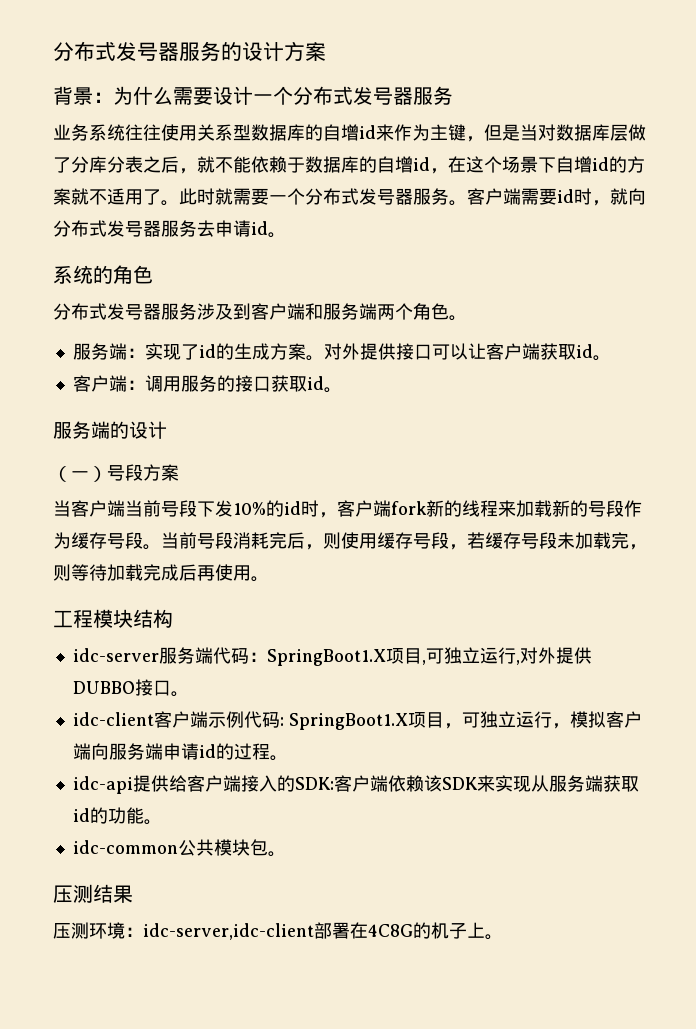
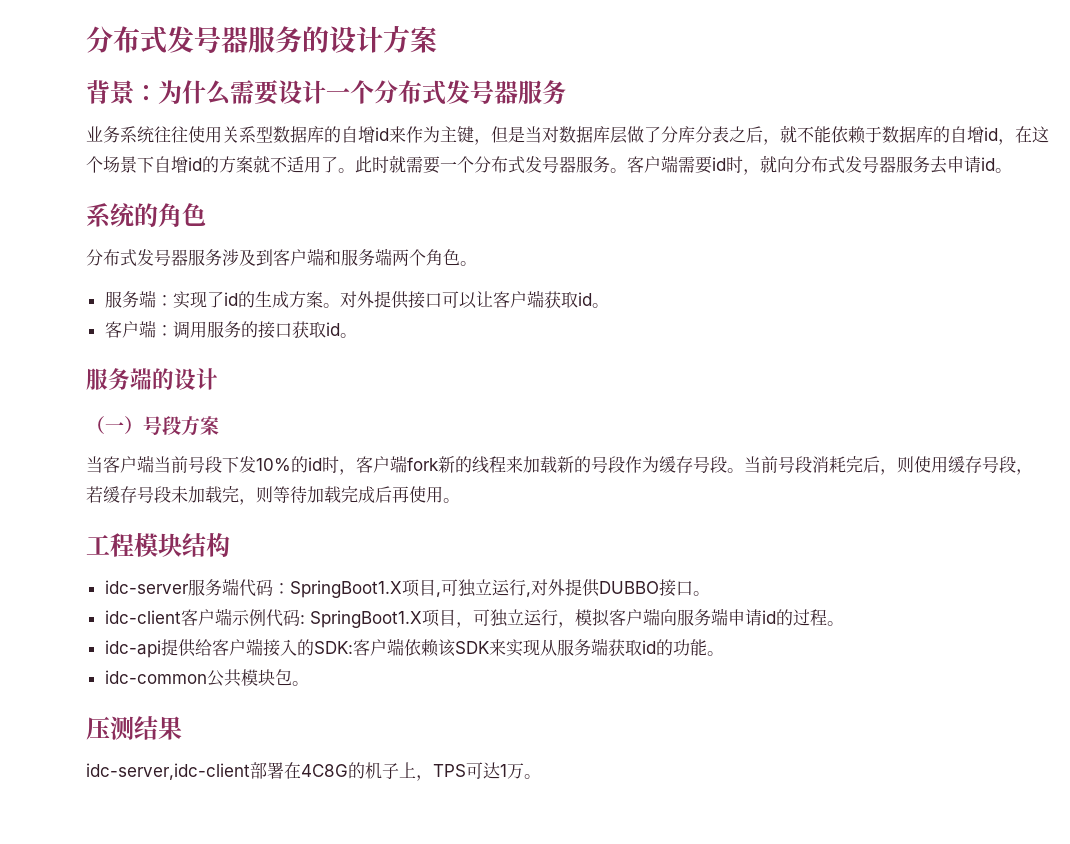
[53,922,143,939] 压测环境： -> (182, 728) none
(485, 930) none -> [416,762,524,781] ，TPS可达1万

